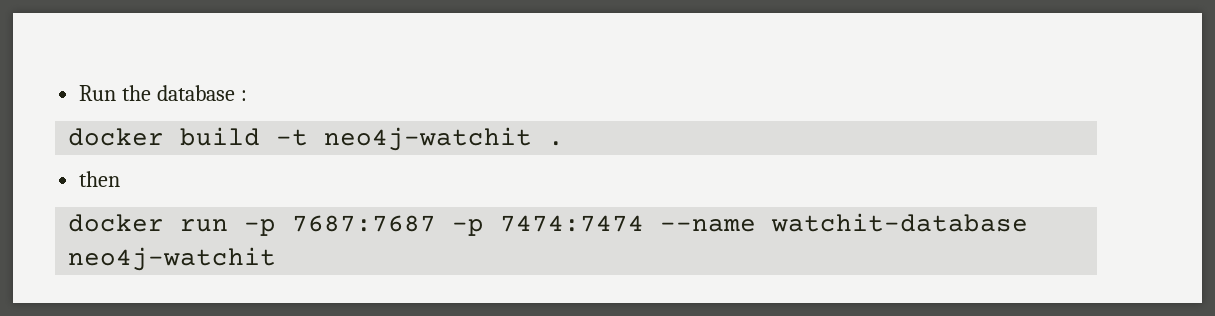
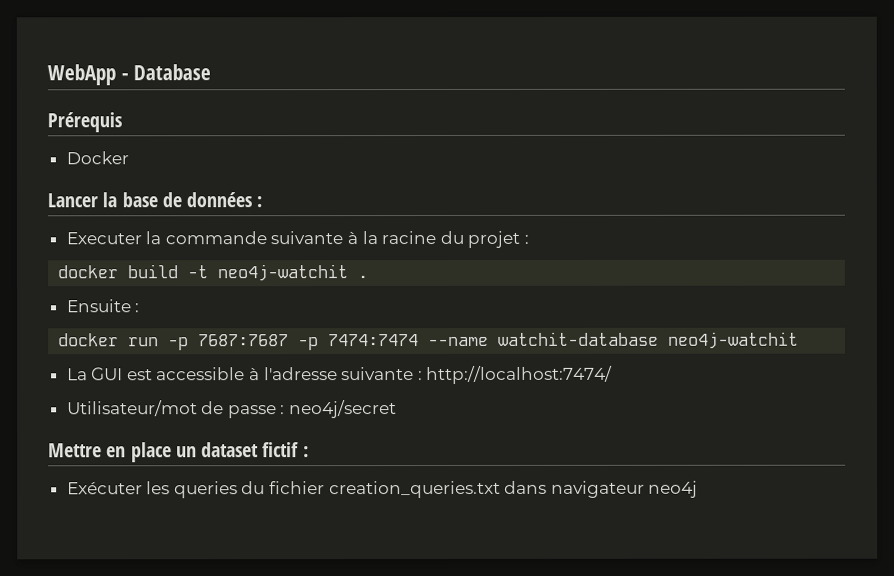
[79,85,236,101] Run the database -> [47,64,212,86] [47,112,122,133] [65,151,129,165] [47,192,263,208] [65,230,521,248] WebApp - Database // Prérequis // Docker // Lancer la base de données : // Executer la commande suivante à la racine du projet
[79,171,121,187] then -> [66,299,141,313] Ensuite :
(277, 259) none -> [66,365,614,385] [66,400,398,419] [48,442,309,463] [66,480,699,499] // La GUI est accessible à l'adresse suivante : http://localhost:7474/ // Utilisateur/mot de passe : neo4j/secret // Mettre en place un dataset fictif : // Exécuter les queries du fichier creation_queries.txt dans navigateur neo4j

